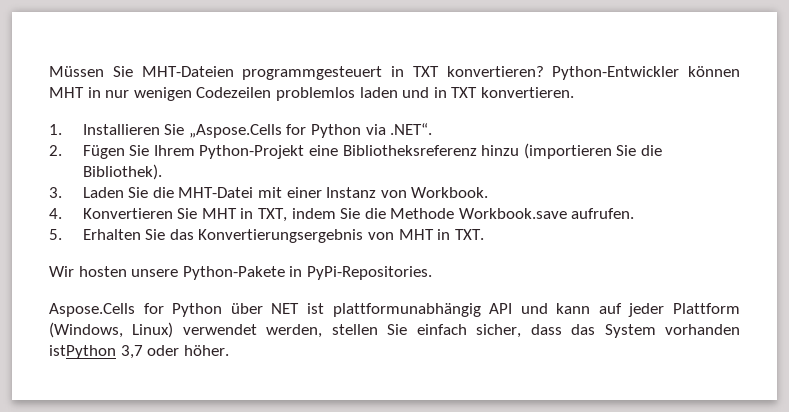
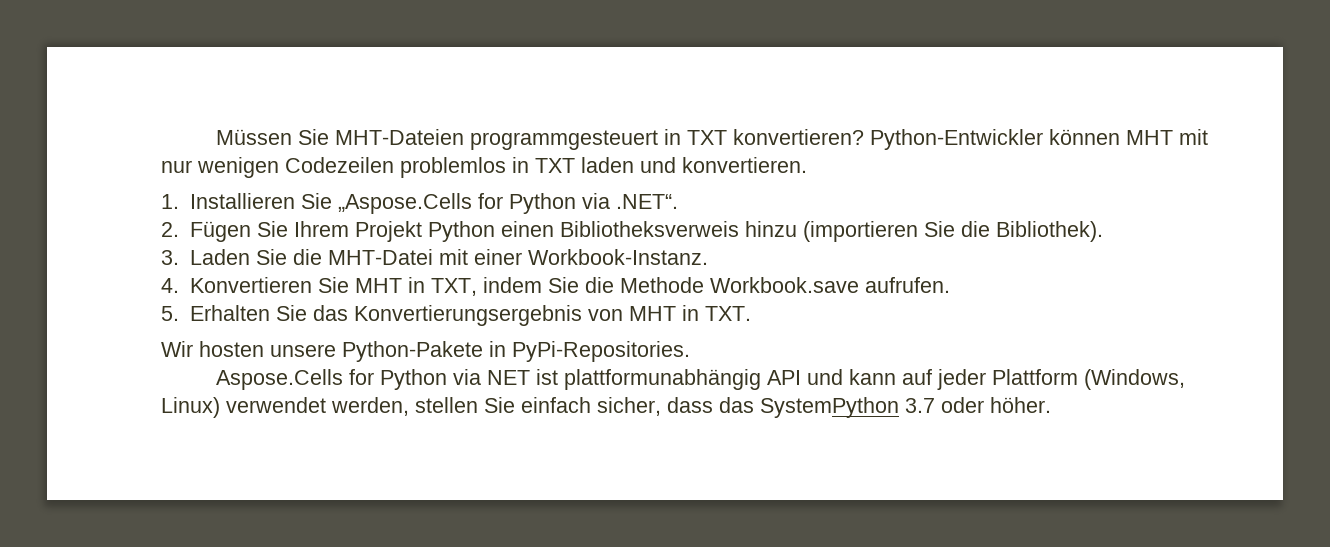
[87,87,101,98] in -> [1178,129,1208,145] mit
[359,87,478,98] laden und in TXT -> [512,157,676,173] in TXT laden und
[199,145,477,159] Python-Projekt eine Bibliotheksreferenz -> [354,221,739,242] Projekt Python einen Bibliotheksverweis
[326,187,489,198] Instanz von Workbook. -> [527,249,708,265] Workbook-Instanz.
[230,303,263,314] über -> [452,369,481,385] via
[604,324,740,338] [49,345,143,359] System vorhanden istPython 3,7 -> [760,397,935,418] SystemPython 3.7

